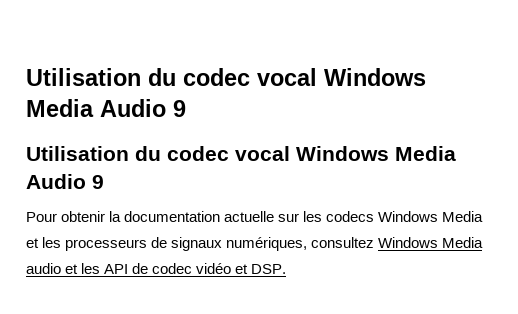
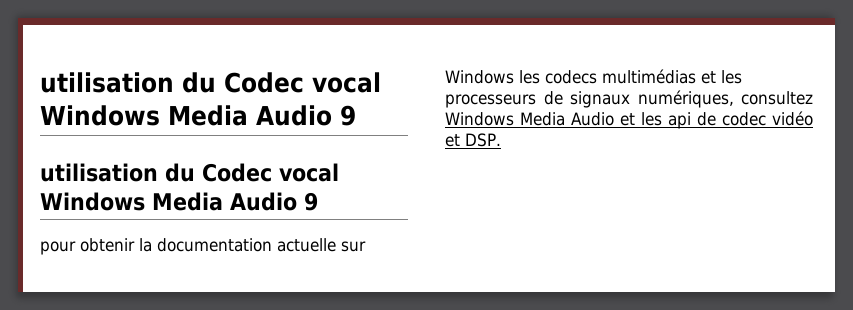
[26,68,426,86] [26,99,186,117] [26,146,456,161] [26,174,104,189] [26,212,57,222] Utilisation du codec vocal Windows Media Audio 9 // Utilisation du codec vocal Windows Media Audio 9 // Pour -> [40,72,381,93] [40,105,356,126] [40,163,339,182] [40,192,318,211] [40,241,76,255] utilisation du Codec vocal Windows Media Audio 9 // utilisation du Codec vocal Windows Media Audio 9 // pour
(300, 217) none -> [445,70,514,84] Windows
[378,211,484,222] Windows Media -> [602,69,696,84] multimédias
[26,263,129,274] audio et les API -> [571,112,691,129] Audio et les api

